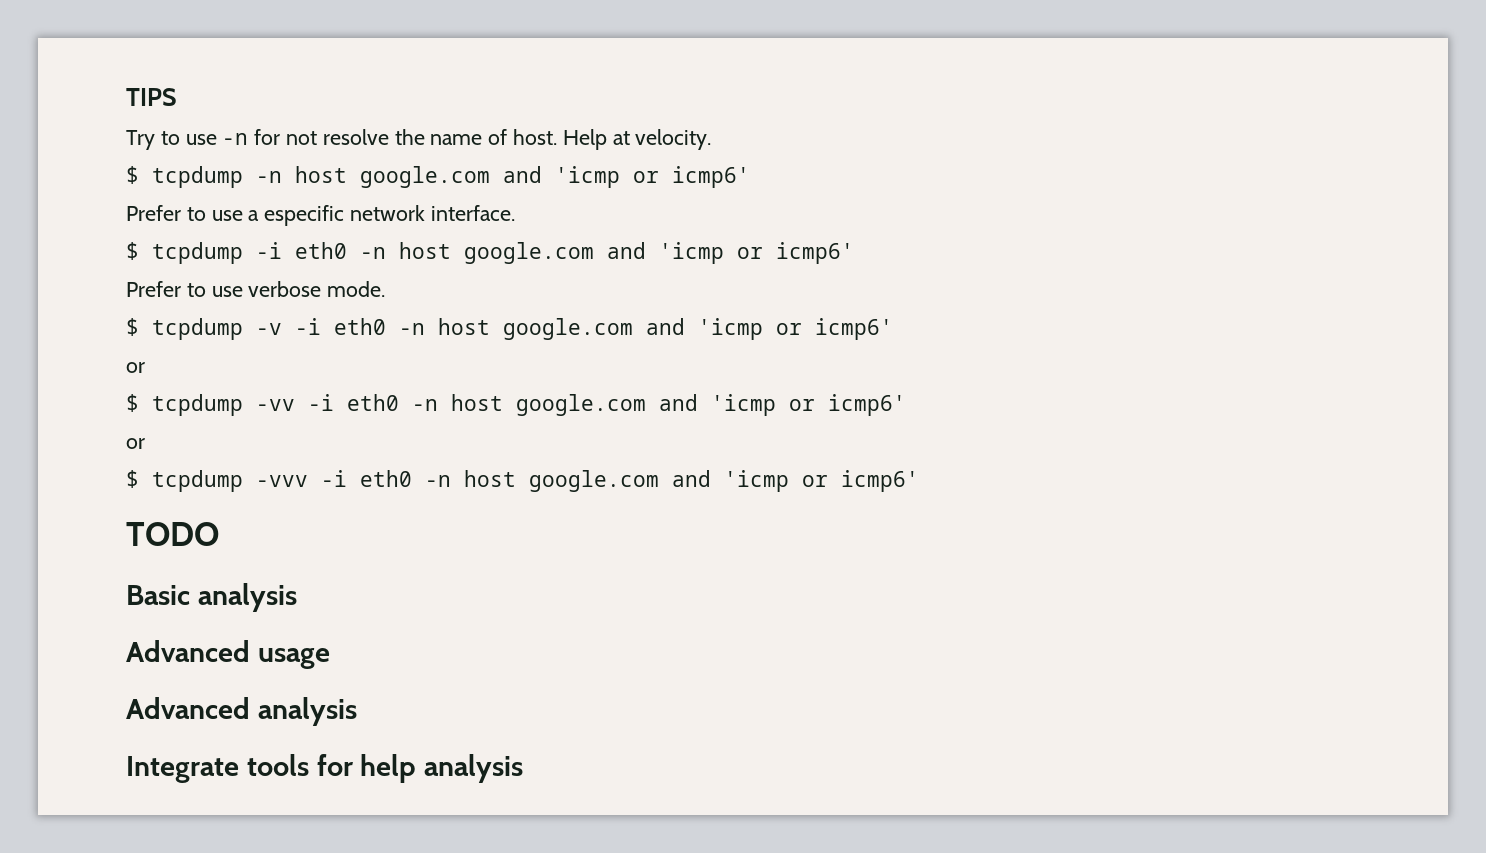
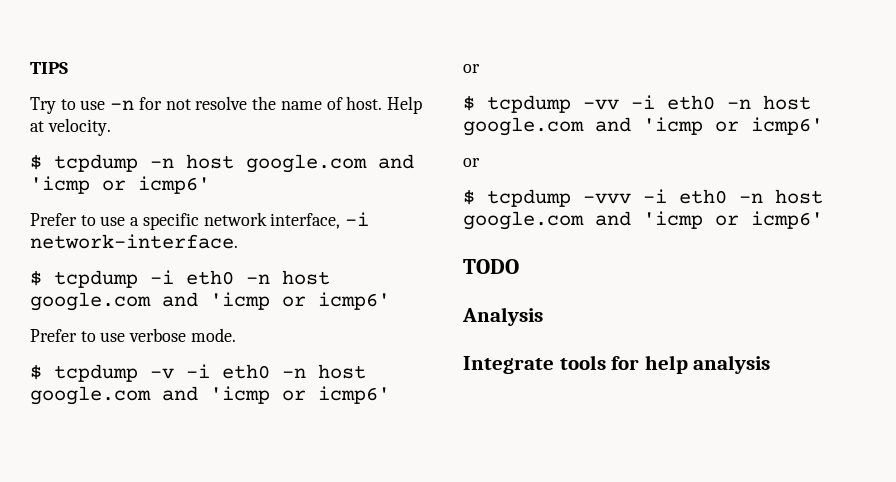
[264,205,515,226] especific network interface. -> [142,212,370,230] [30,234,238,249] specific network interface, -i network-interface.
[126,583,297,612] [126,640,330,669] [126,697,357,726] Basic analysis // Advanced usage // Advanced analysis -> [462,307,543,326] Analysis

